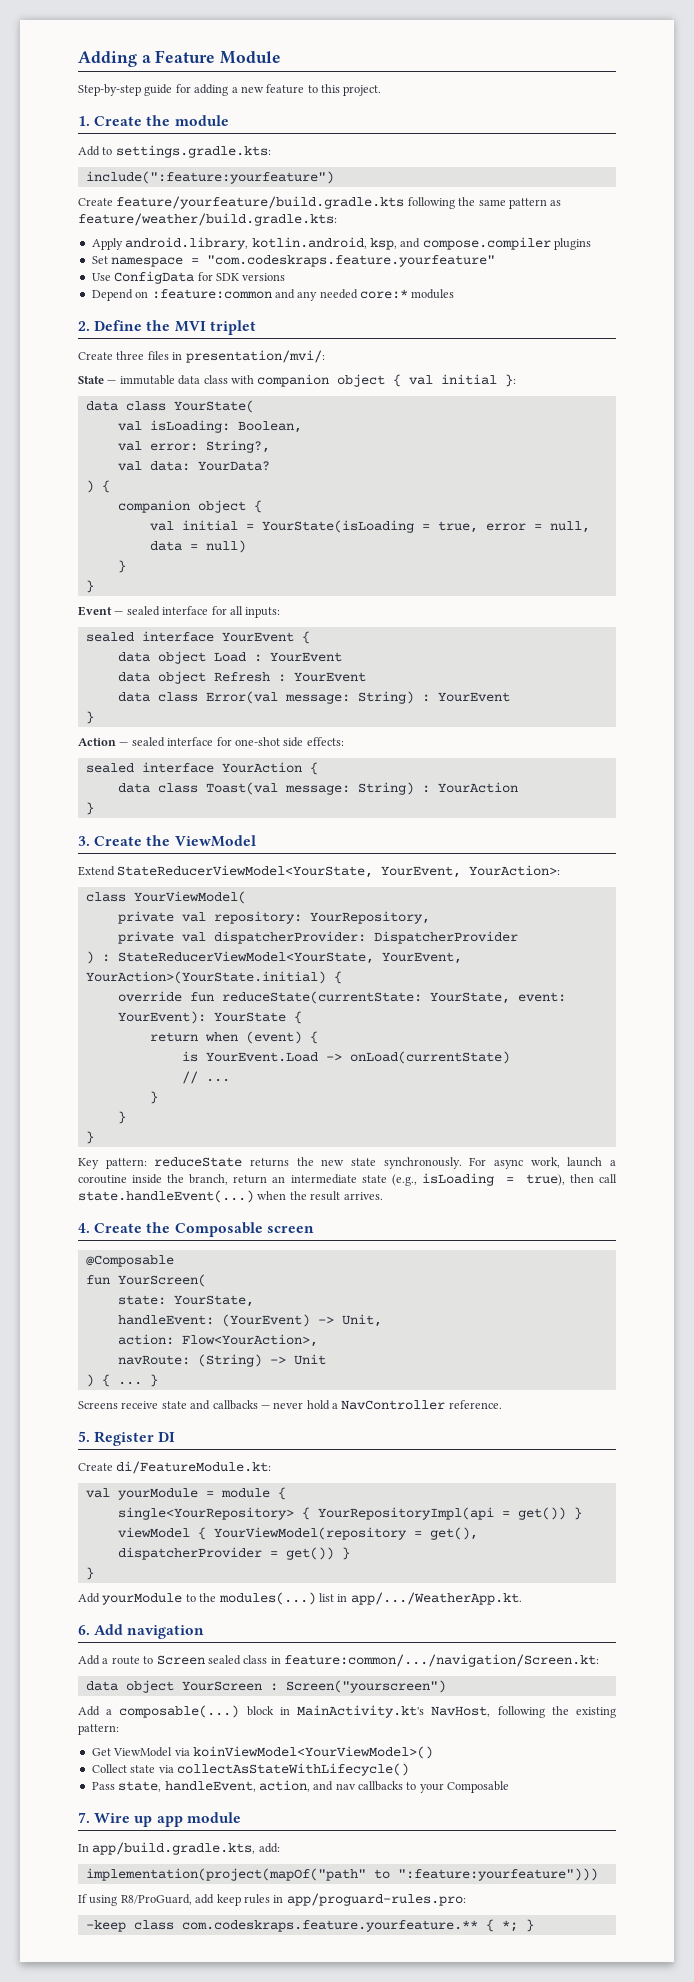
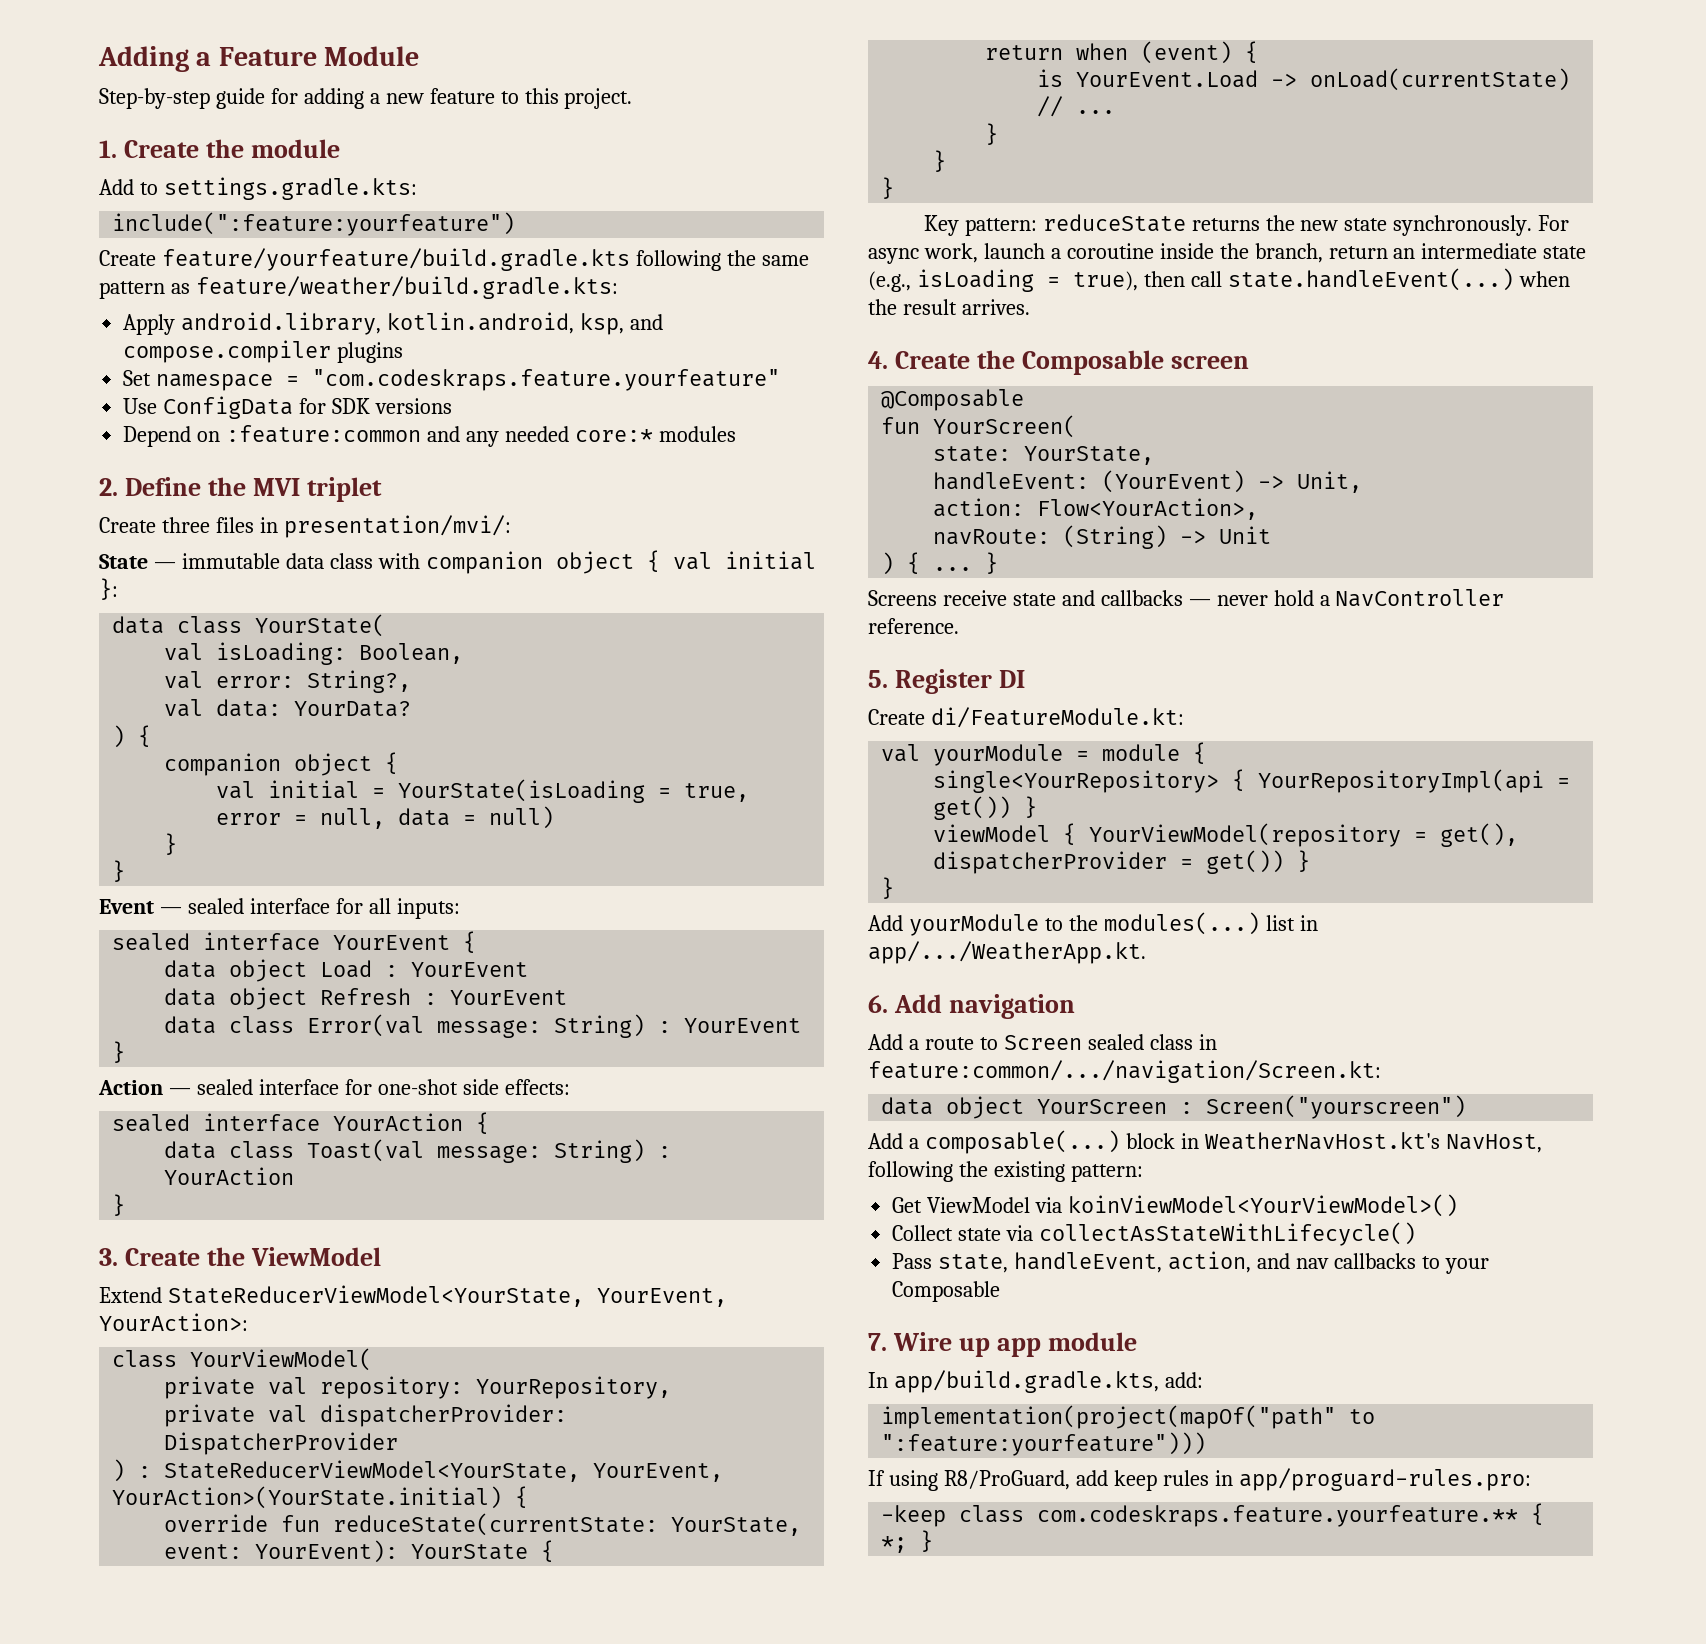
[297,1705,425,1718] MainActivity.kt's -> [1204,1132,1440,1150] WeatherNavHost.kt's

